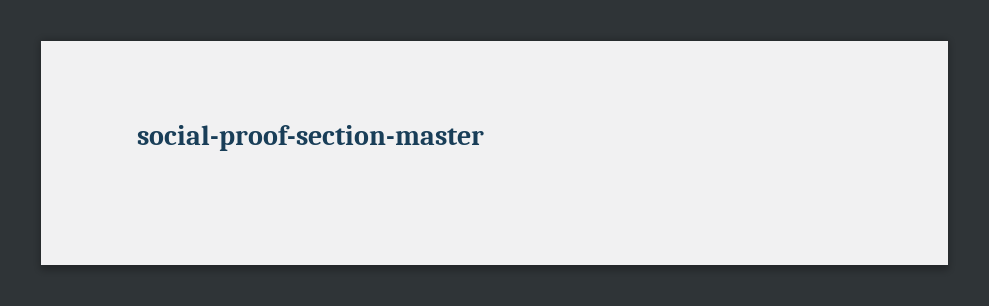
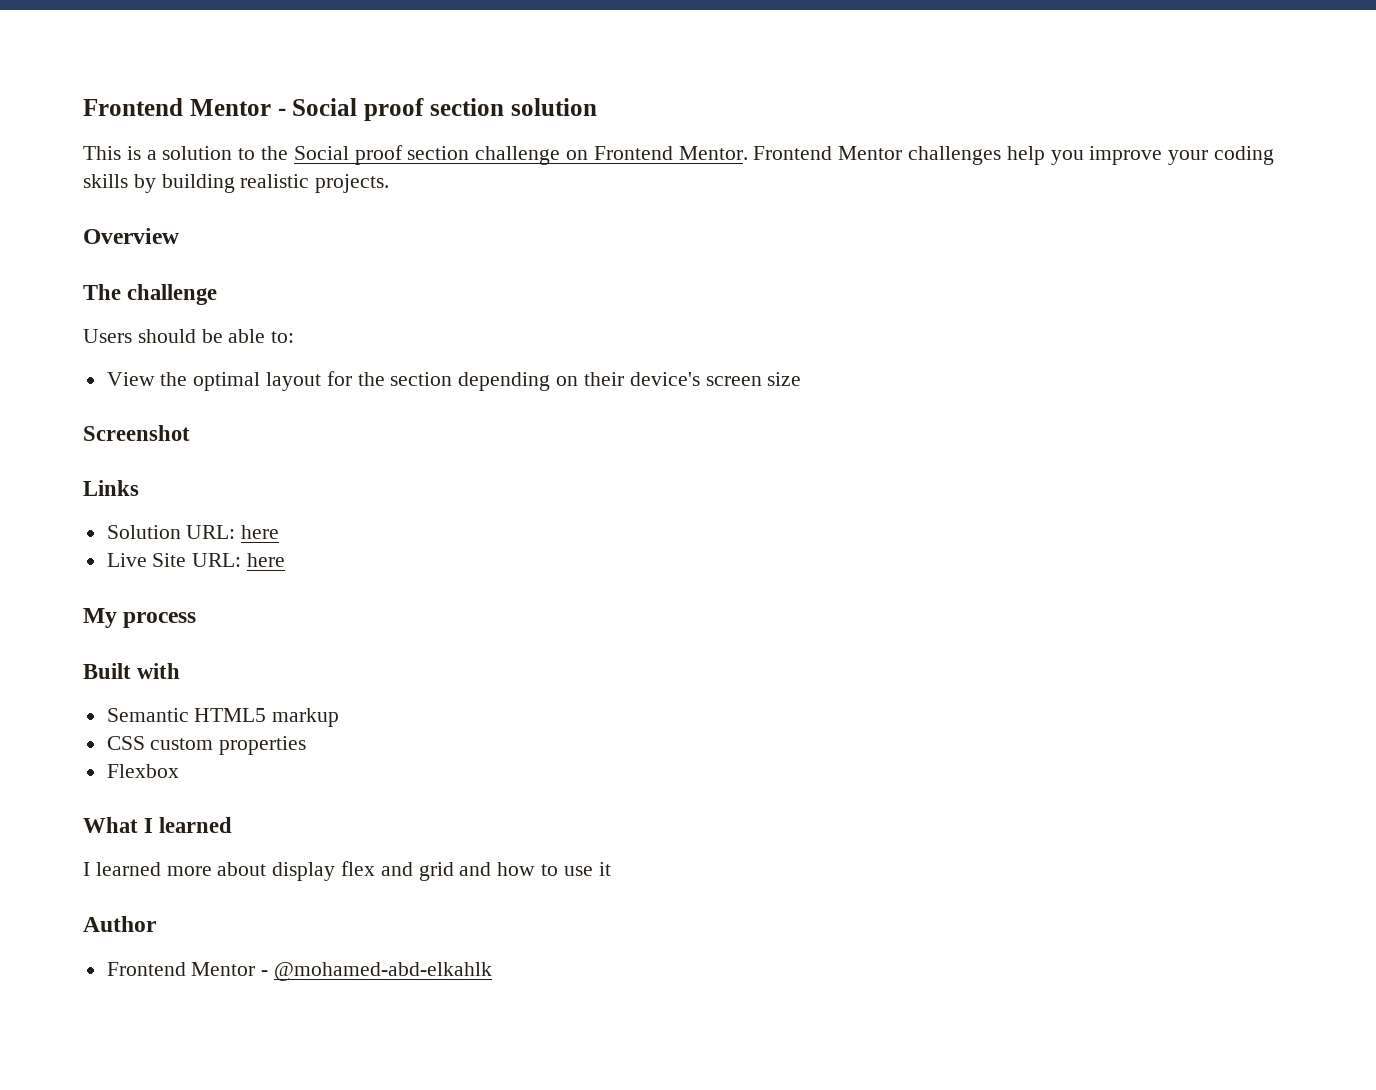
[137,125,484,151] social-proof-section-master -> [83,98,597,121] [83,145,1275,165] [83,174,390,193] [83,228,179,244] [83,284,218,305] [83,329,295,343] [106,371,802,391] [83,425,190,441] [83,480,139,496] [106,525,280,539] [106,553,286,567] [83,608,197,628] [83,663,181,679] [106,708,340,727] [106,736,307,755] [106,764,179,778] [83,817,233,833] [83,861,611,881] [83,916,156,932] [106,962,493,981] Frontend Mentor - Social proof section solution // This is a solution to the Social proof section challenge on Frontend Mentor. Frontend Mentor challenges help you improve your coding skills by building realistic projects. // Overview // The challenge // Users should be able to: // View the optimal layout for the section depending on their device's screen size // Screenshot // Links // Solution URL: here // Live Site URL: here // My process // Built with // Semantic HTML5 markup // CSS custom properties // Flexbox // What I learned // I learned more about display flex and grid and how to use it // Author // Frontend Mentor - @mohamed-abd-elkahlk

